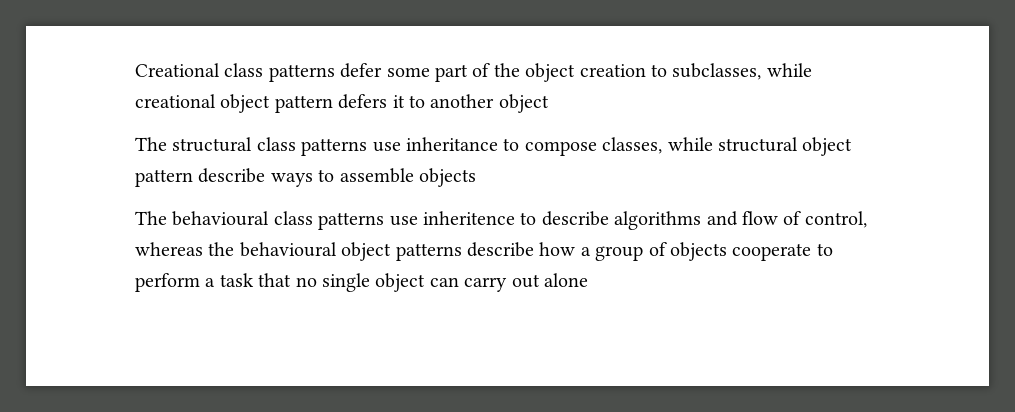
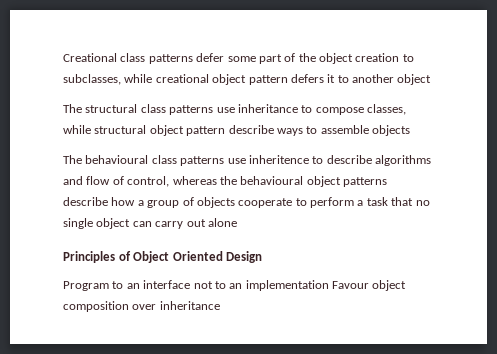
(588, 280) none -> [63,251,263,263] [63,280,407,291] [63,301,220,312] // Principles of Object Oriented Design // Program to an interface not to an implementation Favour object composition over inheritance

